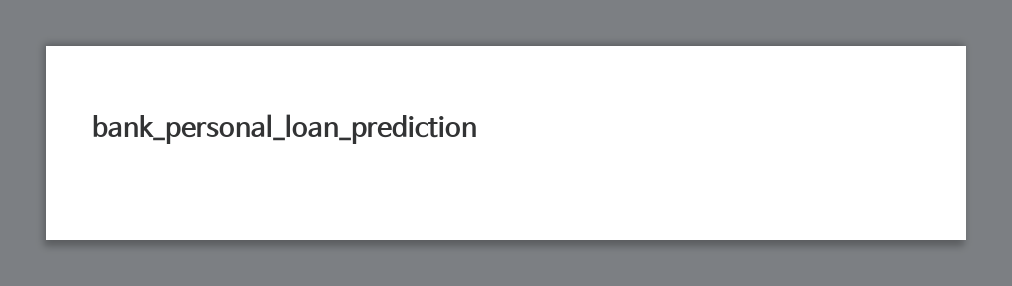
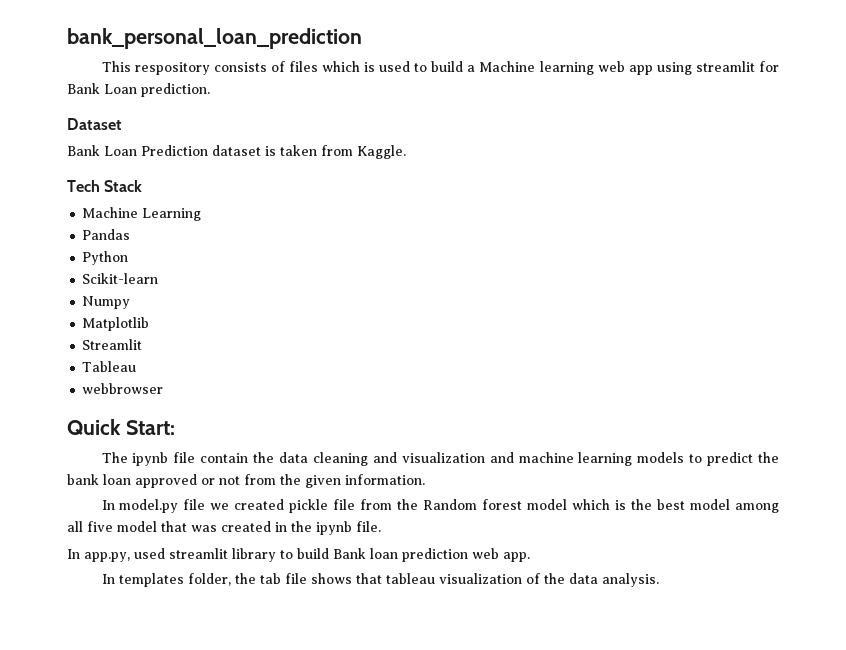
(477, 129) none -> [101,61,779,75] [67,83,210,97] [67,118,122,130] [67,145,406,159] [67,180,143,192] [82,207,202,221] [82,229,131,240] [82,251,129,265] [82,273,159,284] [82,296,131,309] [82,317,150,331] [82,339,143,350] [82,361,137,372] [82,383,164,394] [67,419,175,435] [101,452,779,466] [67,474,425,488] [101,499,779,513] [67,521,381,535] [67,548,530,562] [101,573,659,587] // This respository consists of files which is used to build a Machine learning web app using streamlit for Bank Loan prediction. // Dataset // Bank Loan Prediction dataset is taken from Kaggle. // Tech Stack // Machine Learning // Pandas // Python // Scikit-learn // Numpy // Matplotlib // Streamlit // Tableau // webbrowser // Quick Start: // The ipynb file contain the data cleaning and visualization and machine learning models to predict the bank loan approved or not from the given information. // In model.py file we created pickle file from the Random forest model which is the best model among all five model that was created in the ipynb file. // In app.py, used streamlit library to build Bank loan prediction web app. // In templates folder, the tab file shows that tableau visualization of the data analysis.

